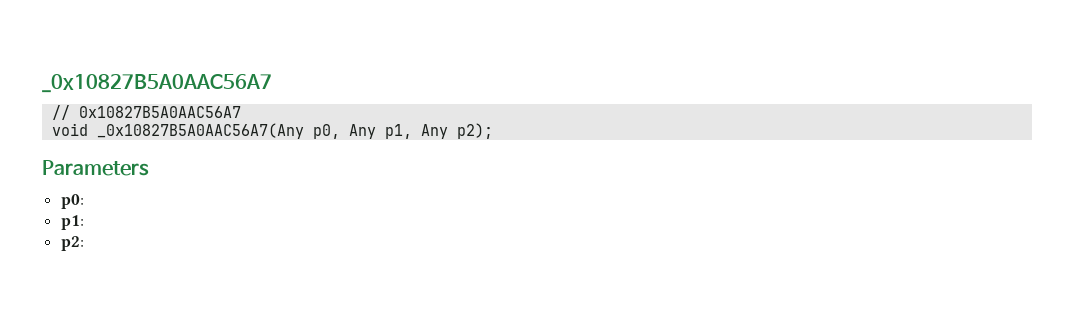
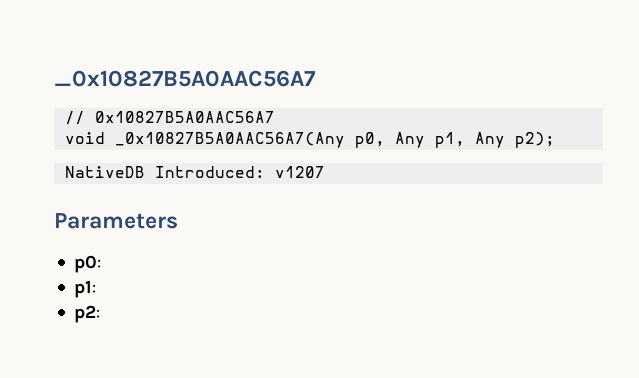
(494, 131) none -> [65,166,326,178] // NativeDB Introduced: v1207

